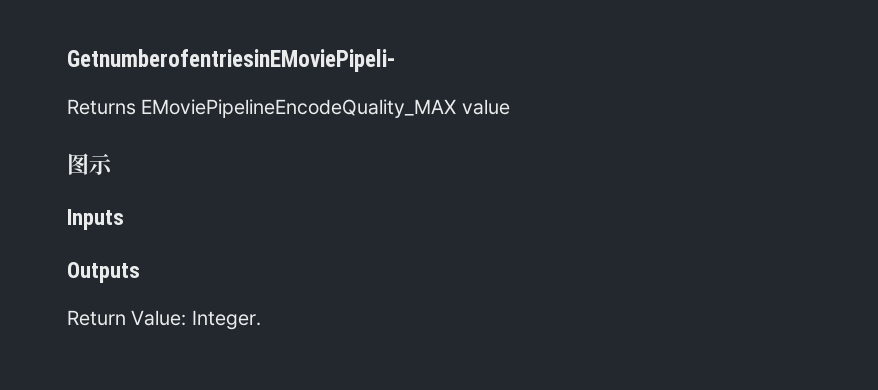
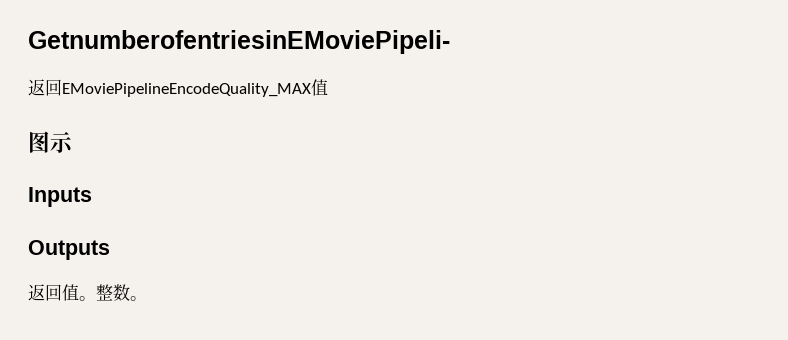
[67,99,510,118] Returns EMoviePipelineEncodeQuality_MAX value -> [28,79,328,97] 返回EMoviePipelineEncodeQuality_MAX值
[67,310,261,330] Return Value: Integer. -> [28,284,147,301] 返回值。整数。

